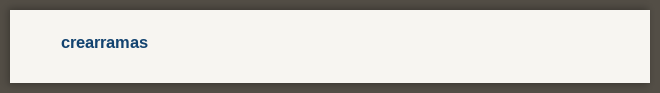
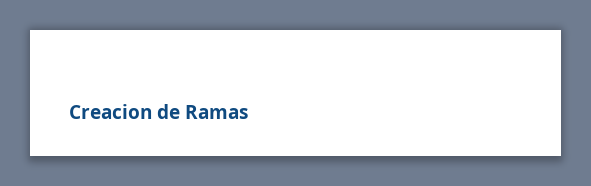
[61,38,148,48] crearramas -> [69,104,249,119] Creacion de Ramas

